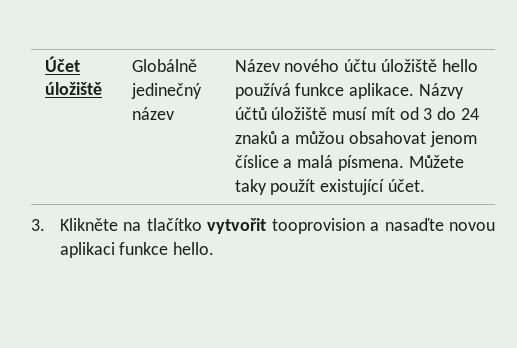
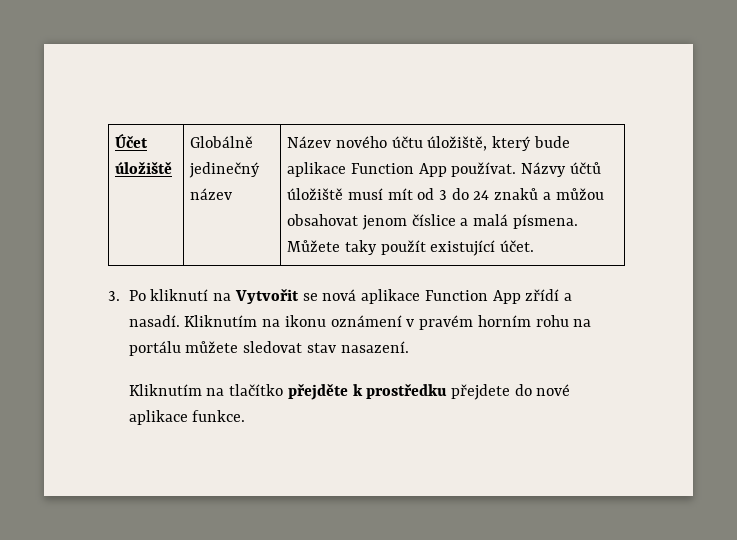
[380,59,478,72] [234,83,415,99] úložiště hello používá funkce aplikace. -> [427,136,570,151] [287,162,517,177] úložiště, který bude aplikace Function App používat.
[59,218,495,234] [59,242,215,258] Klikněte na tlačítko vytvořit tooprovision a nasaďte novou aplikaci funkce hello. -> [128,288,572,304] [128,315,592,330] [128,341,409,356] [128,383,571,400] [128,410,246,425] Po kliknutí na Vytvořit se nová aplikace Function App zřídí a nasadí. Kliknutím na ikonu oznámení v pravém horním rohu na portálu můžete sledovat stav nasazení. // Kliknutím na tlačítko přejděte k prostředku přejdete do nové aplikace funkce.

